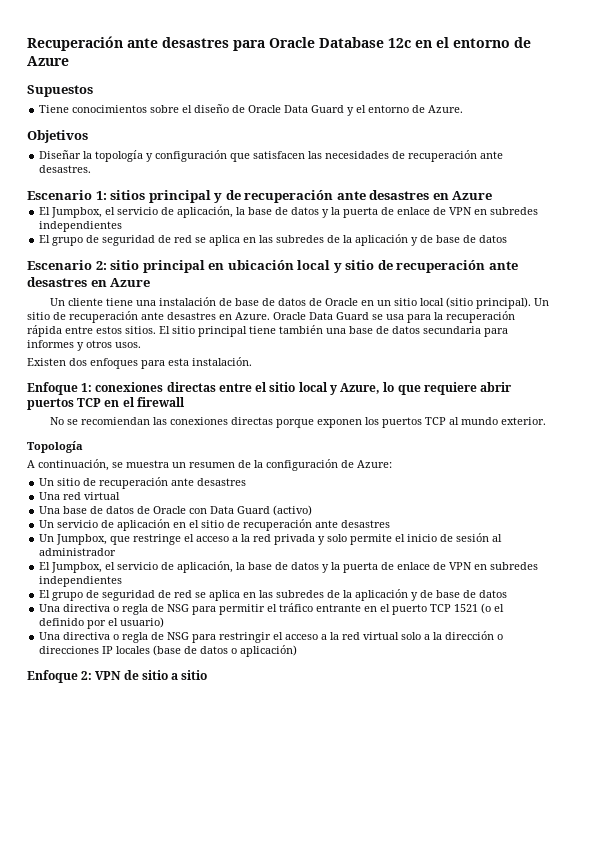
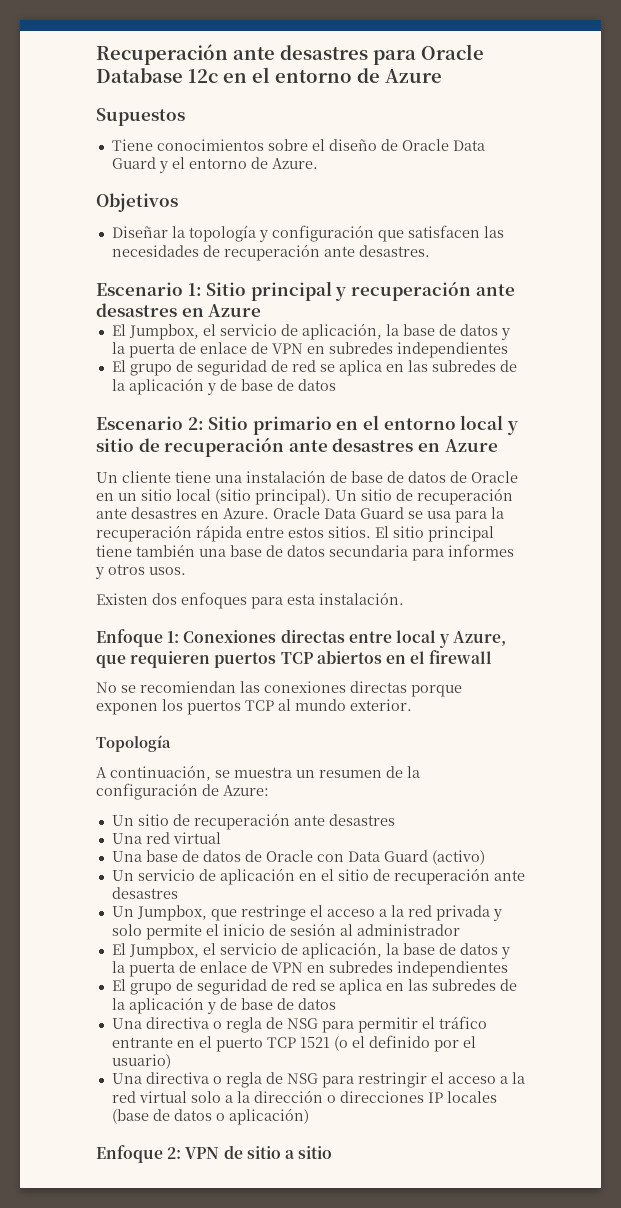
[110,190,146,200] sitios -> [206,282,247,296] Sitio
[225,190,241,200] de -> (347, 294) none
[110,260,294,273] sitio principal en ubicación -> [208,415,456,435] Sitio primario en el entorno
[95,382,164,392] conexiones -> [183,630,277,643] Conexiones
[255,382,296,392] el sitio -> (392, 637) none
[383,382,513,395] [27,398,102,410] lo que requiere abrir puertos TCP -> [96,650,382,668] que requieren puertos TCP abiertos

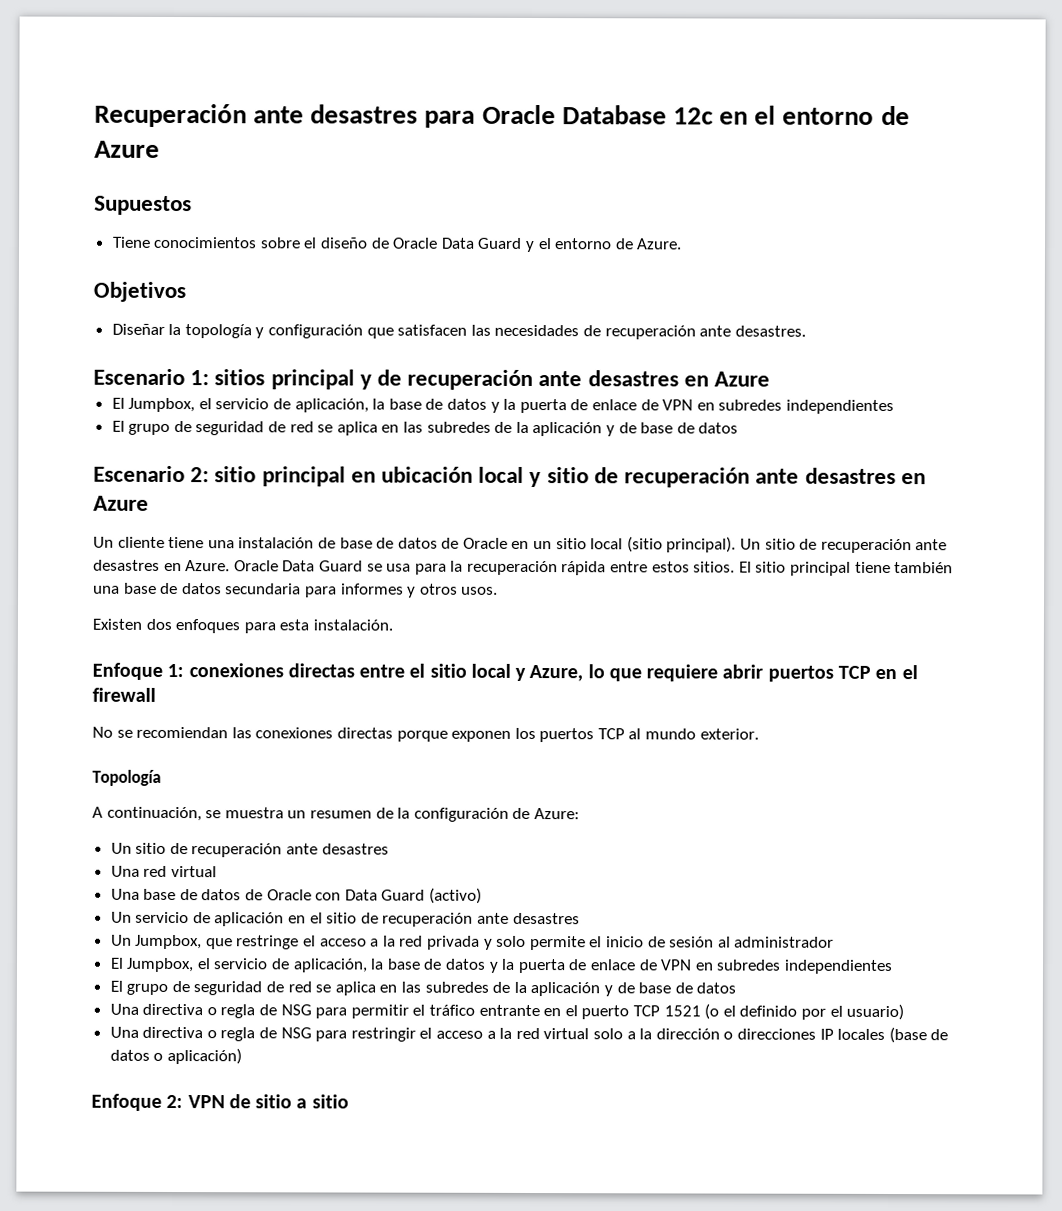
[206,282,247,296] Sitio -> [214,369,266,386] sitios
(347, 294) none -> [377,369,403,386] de
[208,415,456,435] Sitio primario en el entorno -> [214,466,474,487] sitio principal en ubicación
[183,630,277,643] Conexiones -> [188,663,284,678] conexiones
(392, 637) none -> [409,663,467,678] el sitio
[96,650,382,668] que requieren puertos TCP abiertos -> [587,664,871,682] lo que requiere abrir puertos TCP

